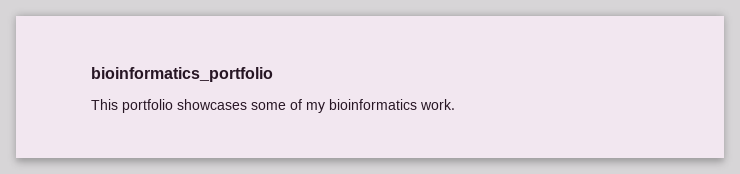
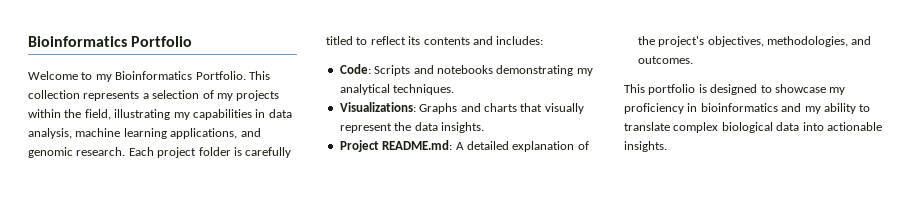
[91,67,273,82] [91,99,455,113] bioinformatics_portfolio // This portfolio showcases some of my bioinformatics work. -> [28,36,193,47] [28,71,270,82] [28,90,280,101] [28,109,292,120] [28,128,261,139] [28,147,292,158] [326,36,544,45] [339,64,593,76] [339,84,455,95] [339,102,584,114] [339,122,484,133] [339,140,589,152] [637,36,872,47] [637,56,693,64] [624,84,846,95] [624,103,871,114] [624,122,882,133] [624,141,667,152] Bioinformatics Portfolio // Welcome to my Bioinformatics Portfolio. This collection represents a selection of my projects within the field, illustrating my capabilities in data analysis, machine learning applications, and genomic research. Each project folder is carefully titled to reflect its contents and includes: // Code: Scripts and notebooks demonstrating my analytical techniques. // Visualizations: Graphs and charts that visually represent the data insights. // Project README.md: A detailed explanation of the project's objectives, methodologies, and outcomes. // This portfolio is designed to showcase my proficiency in bioinformatics and my ability to translate complex biological data into actionable insights.

